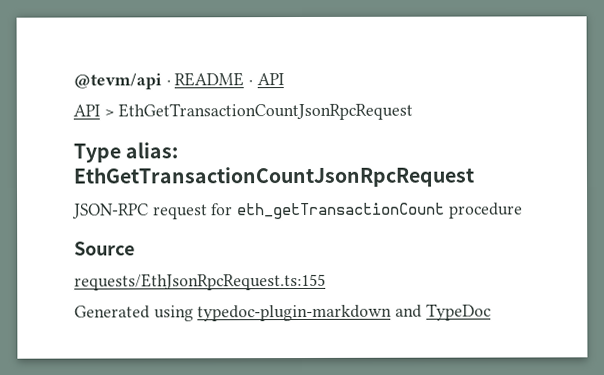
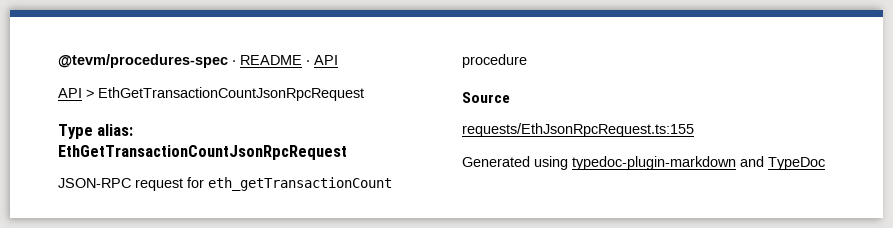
[73,73,162,90] @tevm/api -> [58,54,228,68] @tevm/procedures-spec

